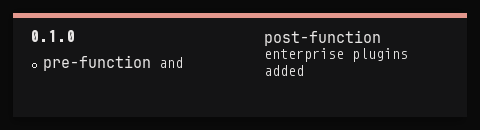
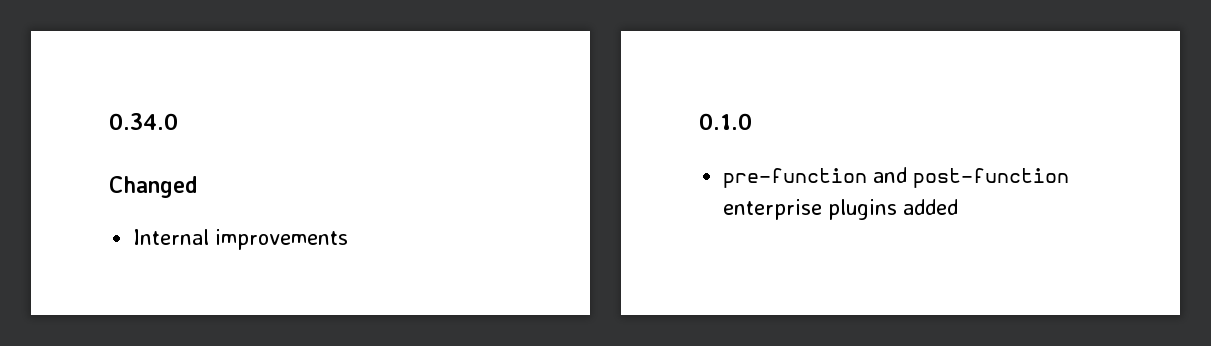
(30, 36) none -> [109,113,178,130] [109,176,198,198] [133,229,349,250] 0.34.0 // Changed // Internal improvements //

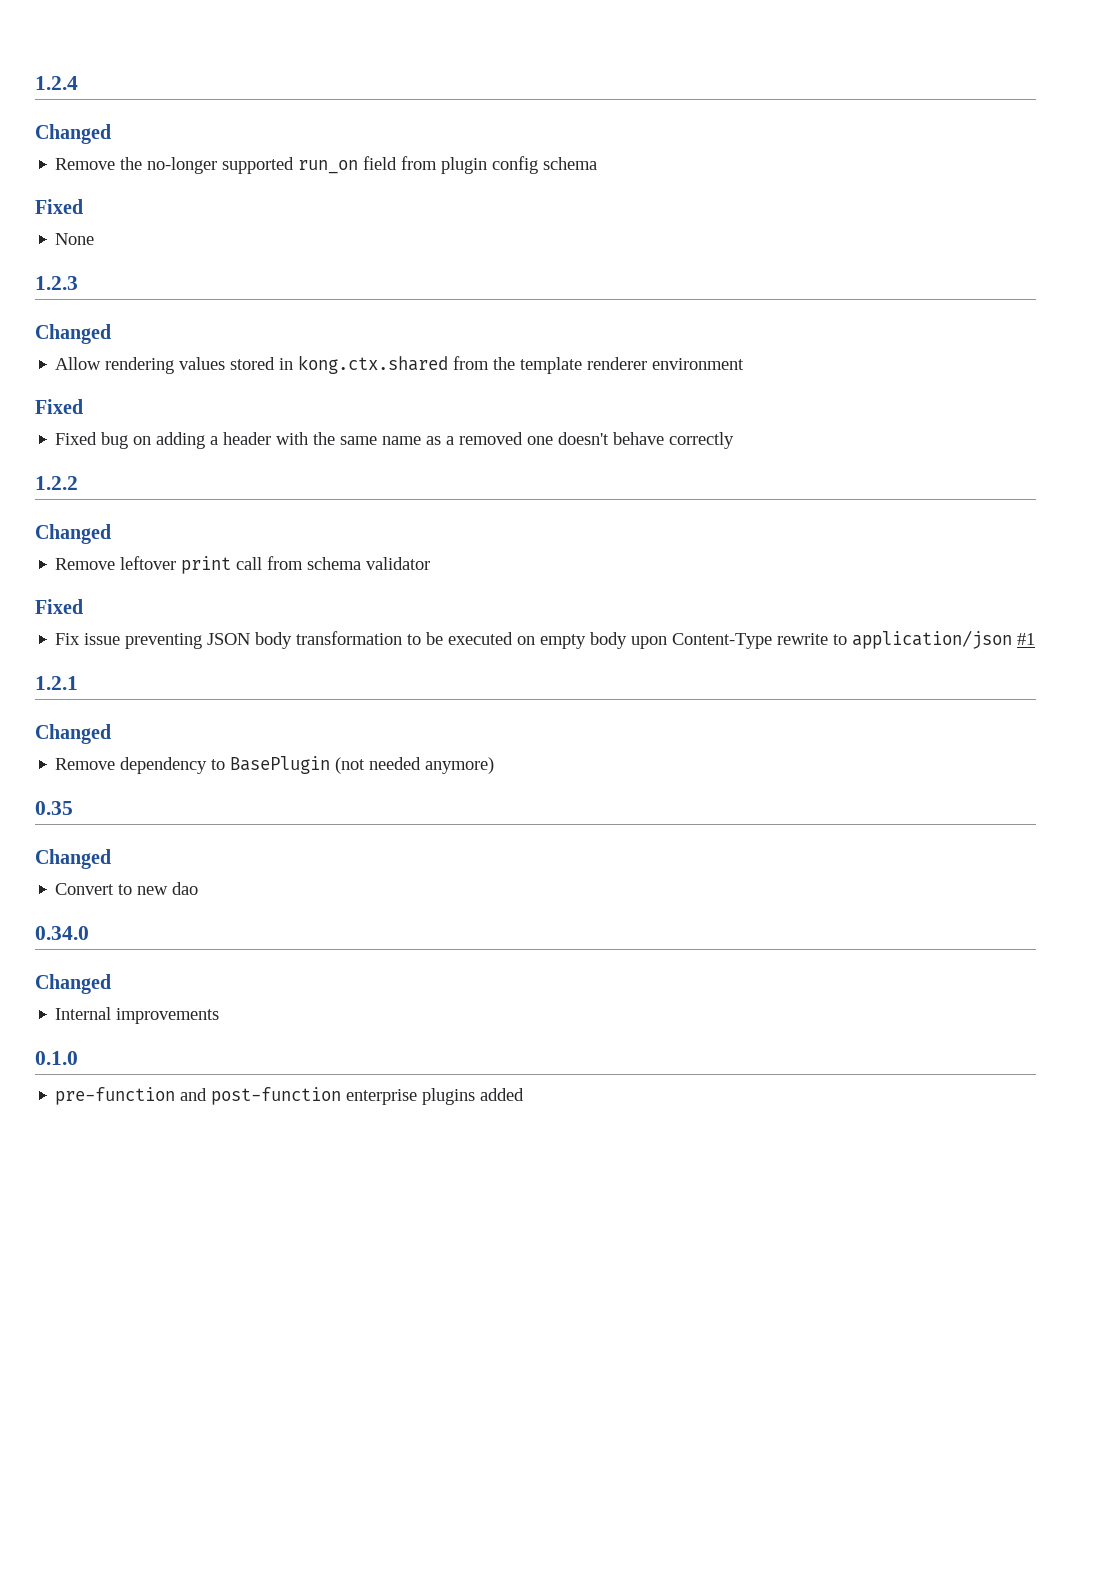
(109, 121) none -> [35,76,78,90] [35,124,111,144] [55,156,598,174] [35,199,83,214] [55,233,95,245] [35,276,78,290] [35,324,111,344] [55,355,745,374] [35,399,83,414] [55,432,735,449] [35,476,78,490] [35,524,111,544] [55,556,431,574] [35,599,83,614] [55,630,1036,649] [35,676,78,690] [35,724,111,744] [55,756,495,774] [35,801,73,815] [35,849,111,869] [55,882,199,895] 1.2.4 // Changed // Remove the no-longer supported run_on field from plugin config schema // Fixed // None // 1.2.3 // Changed // Allow rendering values stored in kong.ctx.shared from the template renderer environment // Fixed // Fixed bug on adding a header with the same name as a removed one doesn't behave correctly // 1.2.2 // Changed // Remove leftover print call from schema validator // Fixed // Fix issue preventing JSON body transformation to be executed on empty body upon Content-Type rewrite to application/json #1 // 1.2.1 // Changed // Remove dependency to BasePlugin (not needed anymore) // 0.35 // Changed // Convert to new dao //

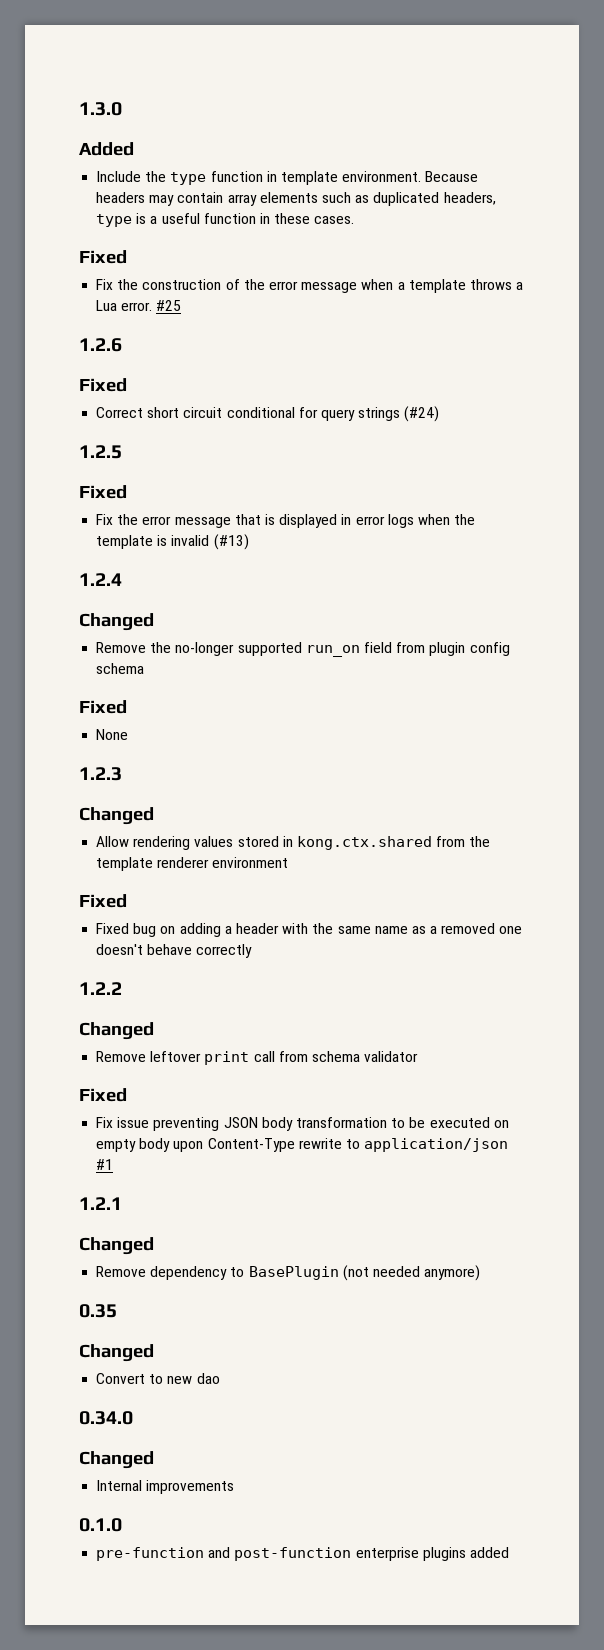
(35, 83) none -> [79,102,122,116] [79,142,134,156] [96,171,479,185] [96,192,496,206] [96,213,355,227] [79,250,127,264] [96,279,524,293] [96,300,182,311] [79,338,122,352] [79,378,127,392] [96,406,440,422] [79,445,122,459] [79,485,127,499] [96,514,476,528] [96,534,249,550] 1.3.0 // Added // Include the type function in template environment. Because headers may contain array elements such as duplicated headers, type is a useful function in these cases. // Fixed // Fix the construction of the error message when a template throws a Lua error. #25 // 1.2.6 // Fixed // Correct short circuit conditional for query strings (#24) // 1.2.5 // Fixed // Fix the error message that is displayed in error logs when the template is invalid (#13) //

